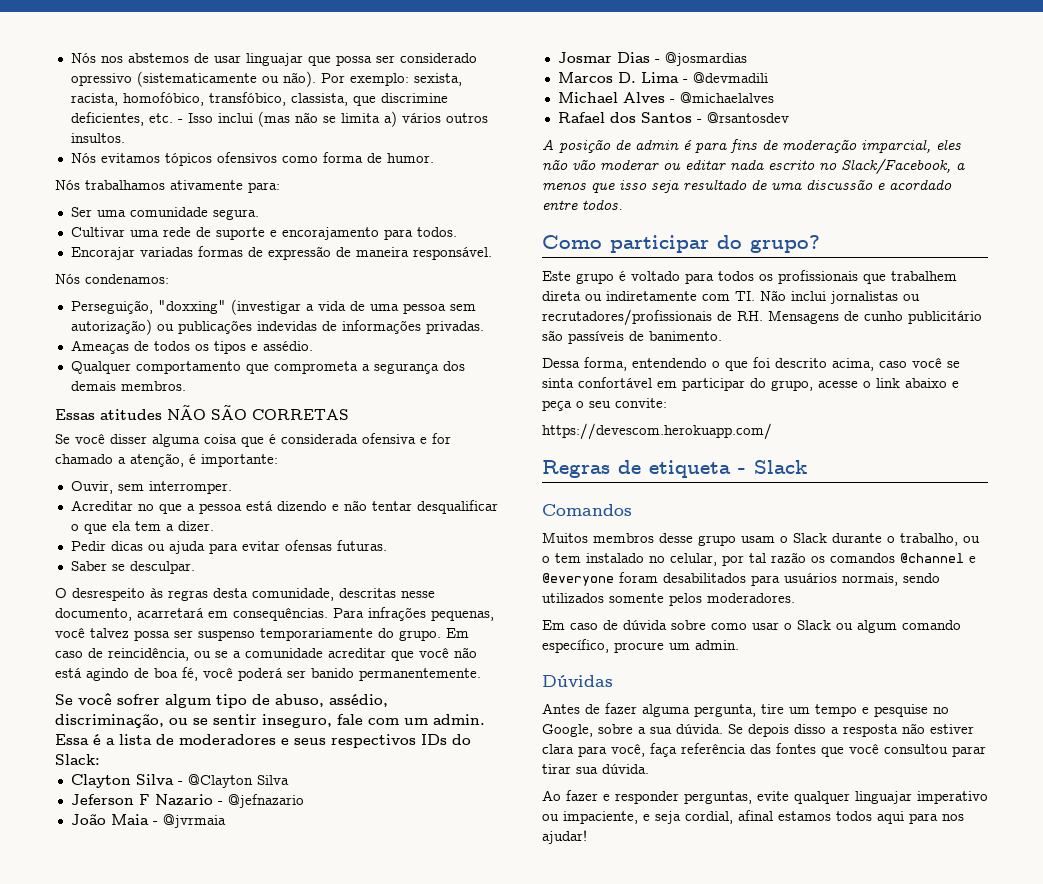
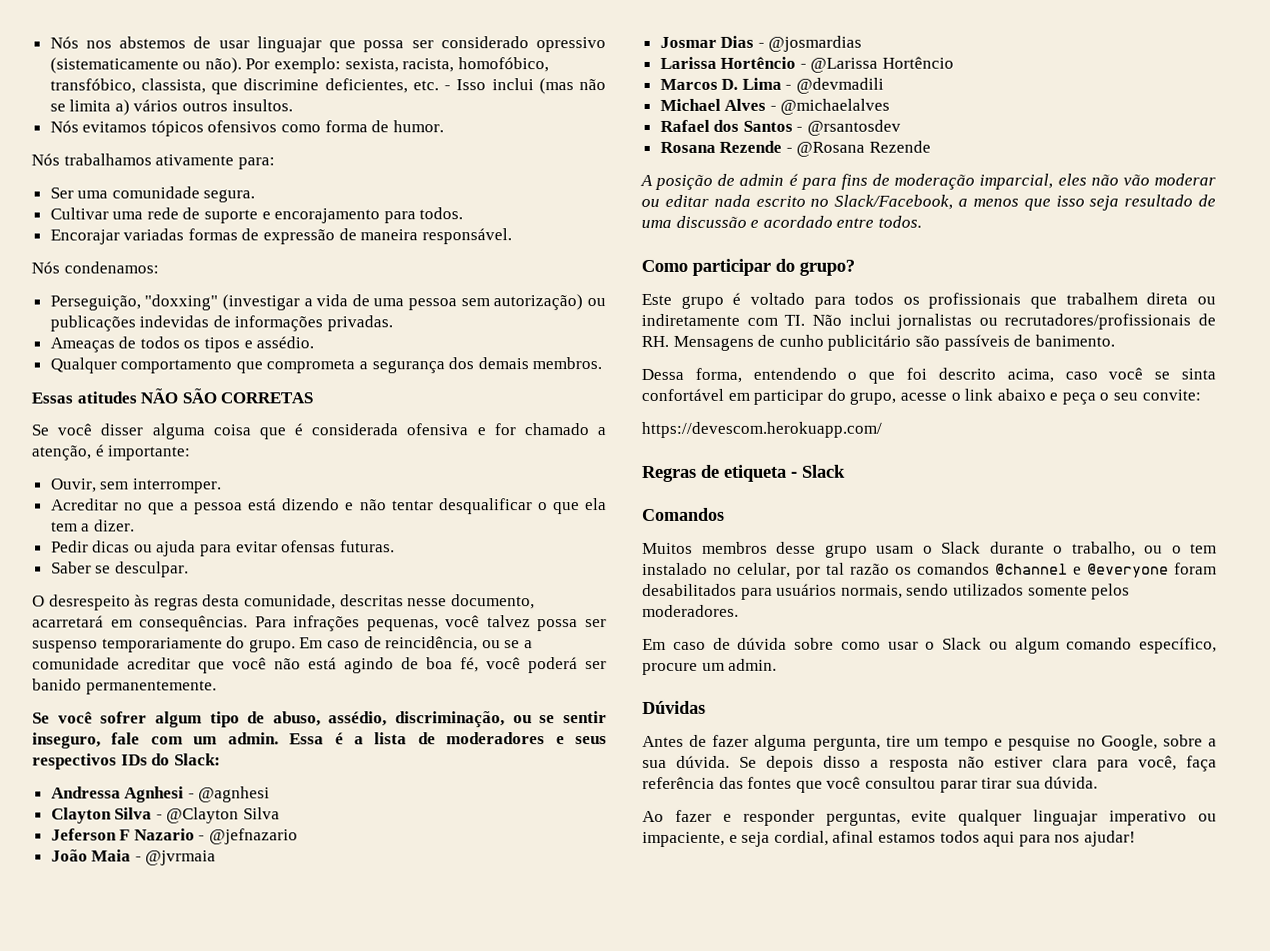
(100, 759) none -> [50,786,271,803] // Andressa Agnhesi - @agnhesi
(747, 59) none -> [659,56,955,73] // Larissa Hortêncio - @Larissa Hortêncio
(789, 117) none -> [659,140,932,157] // Rosana Rezende - @Rosana Rezende

